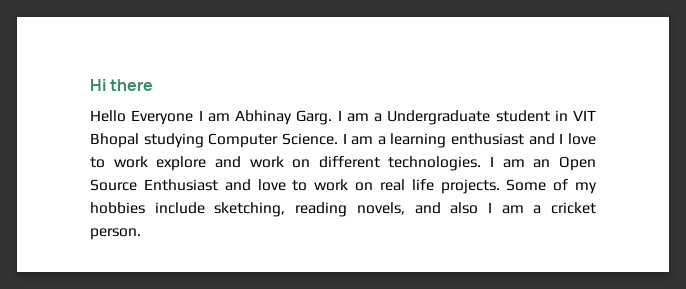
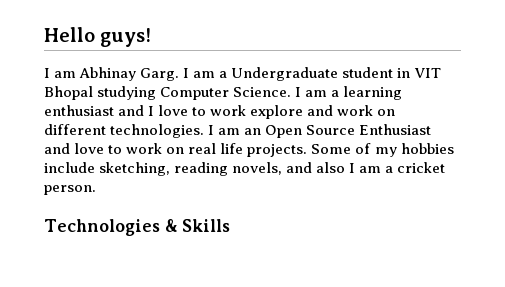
[90,79,154,91] [90,110,194,125] Hi there // Hello Everyone -> [44,27,152,47] Hello guys! //
(141, 234) none -> [44,219,231,236] // Technologies & Skills

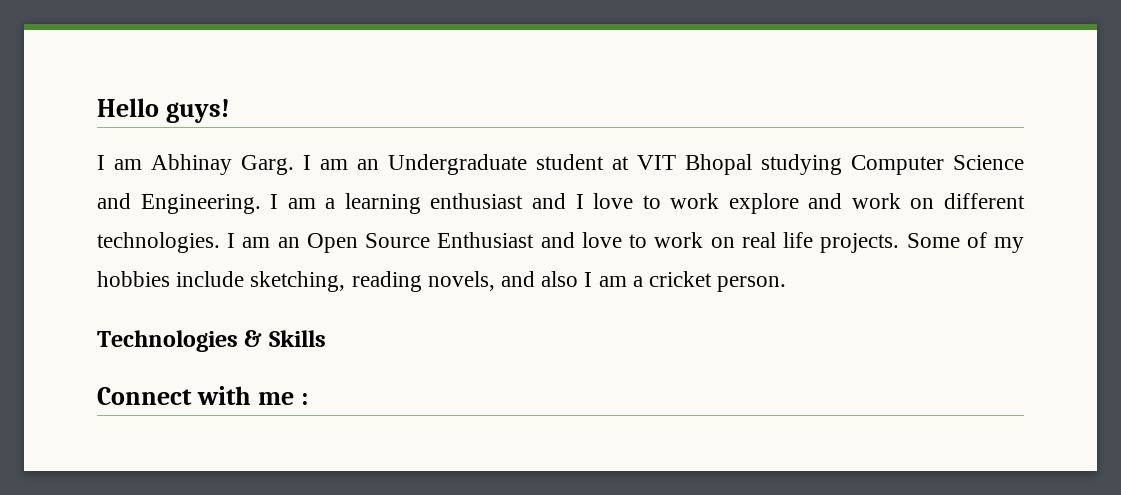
[219,71,228,78] a -> [357,159,379,170] an
[397,68,411,78] in -> [612,156,629,170] at
[233,87,292,97] Science. -> [953,155,1024,170] [97,193,261,214] Science and Engineering.
(231, 225) none -> [97,386,308,405] // Connect with me :

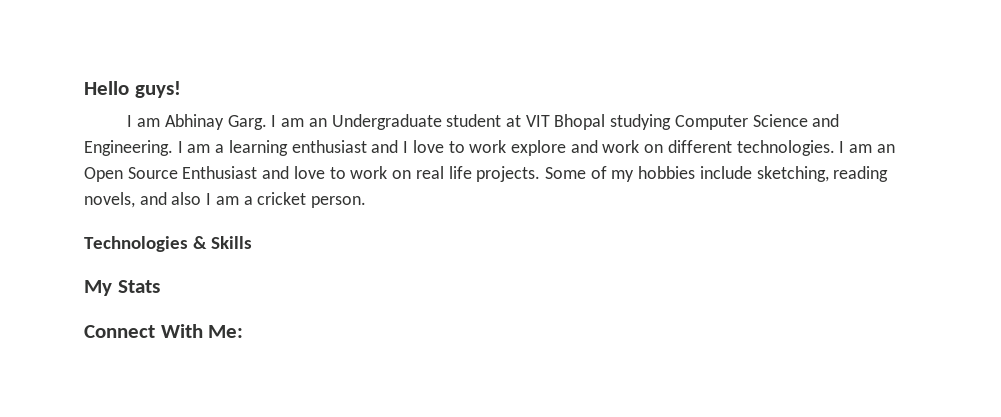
(326, 338) none -> [84,280,160,296] // My Stats
[196,386,308,405] with me : -> [160,324,244,338] With Me:

